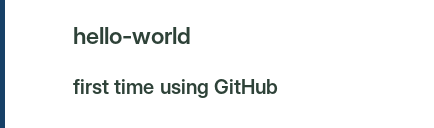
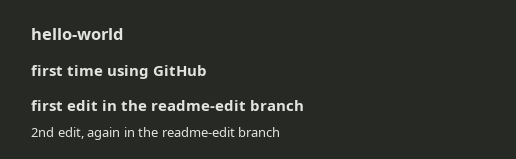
(279, 86) none -> [31,100,305,111] [31,127,281,140] // first edit in the readme-edit branch // 2nd edit, again in the readme-edit branch

